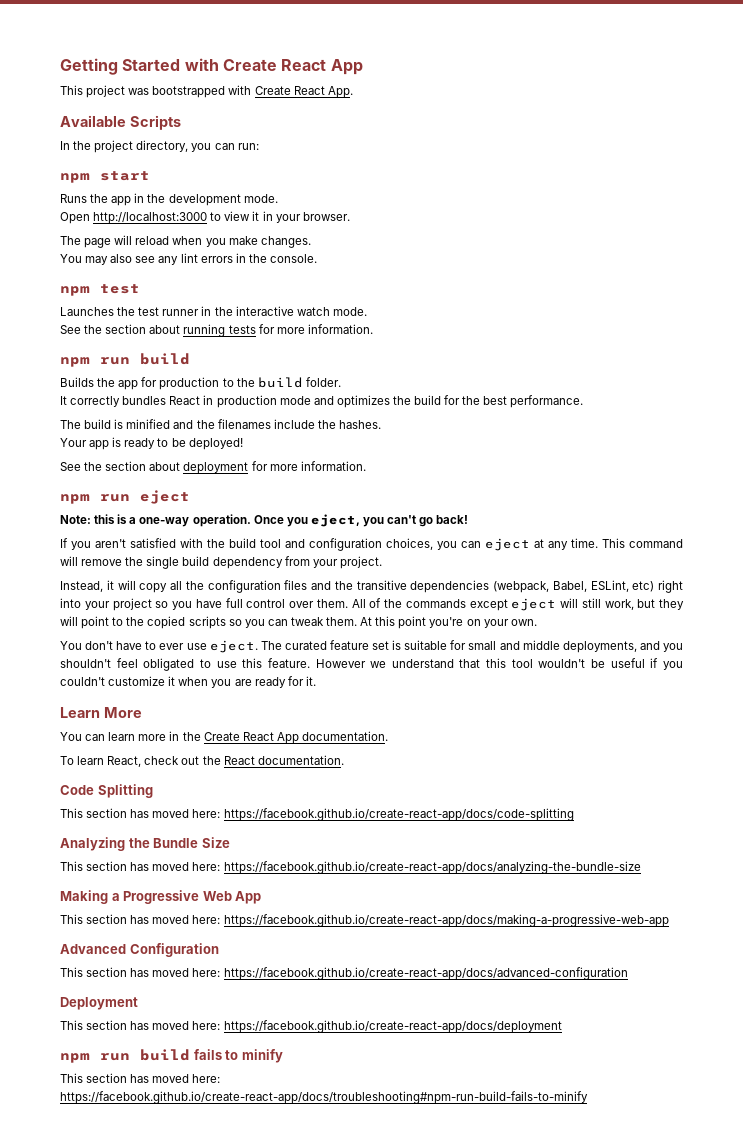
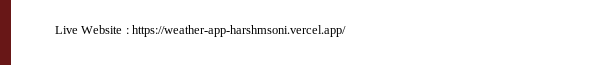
[60,58,363,75] [60,85,353,98] [60,115,181,130] [60,140,259,153] [60,171,150,183] [60,193,278,206] [60,211,350,224] [60,235,311,248] [60,253,317,265] [60,284,140,296] [60,306,367,316] [60,324,373,337] [60,353,190,367] [60,377,341,390] [60,395,584,408] [60,419,381,429] [60,437,243,450] [60,461,366,474] [60,490,190,504] [60,514,469,527] [60,538,683,551] [60,556,382,569] [60,580,683,593] [60,598,684,611] [60,616,537,629] [60,640,683,653] [60,658,683,671] [60,676,316,688] [60,707,142,718] [60,731,388,744] [60,755,344,767] [60,784,153,798] [60,808,574,821] [60,837,230,851] [60,861,641,874] [60,890,262,904] [60,914,669,927] [60,943,219,957] [60,967,628,980] [60,997,138,1010] [60,1020,562,1033] [60,1049,283,1063] [60,1073,221,1083] [60,1091,588,1104] Getting Started with Create React App // This project was bootstrapped with Create React App. // Available Scripts // In the project directory, you can run: // npm start // Runs the app in the development mode. // Open http://localhost:3000 to view it in your browser. // The page will reload when you make changes. // You may also see any lint errors in the console. // npm test // Launches the test runner in the interactive watch mode. // See the section about running tests for more information. // npm run build // Builds the app for production to the build folder. // It correctly bundles React in production mode and optimizes the build for the best performance. // The build is minified and the filenames include the hashes. // Your app is ready to be deployed! // See the section about deployment for more information. // npm run eject // Note: this is a one-way operation. Once you eject, you can't go back! // If you aren't satisfied with the build tool and configuration choices, you can eject at any time. This command will remove the single build dependency from your project. // Instead, it will copy all the configuration files and the transitive dependencies (webpack, Babel, ESLint, etc) right into your project so you have full control over them. All of the commands except eject will still work, but they will point to the copied scripts so you can tweak them. At this point you're on your own. // You don't have to ever use eject. The curated feature set is suitable for small and middle deployments, and you shouldn't feel obligated to use this feature. However we understand that this tool wouldn't be useful if you couldn't customize it when you are ready for it. // Learn More // You can learn more in the Create React App documentation. // To learn React, check out the React documentation. // Code Splitting // This section has moved here: https://facebook.github.io/create-react-app/docs/code-splitting // Analyzing the Bundle Size // This section has moved here: https://facebook.github.io/create-react-app/docs/analyzing-the-bundle-size // Making a Progressive Web App // This section has moved here: https://facebook.github.io/create-react-app/docs/making-a-progressive-web-app // Advanced Configuration // This section has moved here: https://facebook.github.io/create-react-app/docs/advanced-configuration // Deployment // This section has moved here: https://facebook.github.io/create-react-app/docs/deployment // npm run build fails to minify // This section has moved here: https://facebook.github.io/create-react-app/docs/troubleshooting#npm-run-build-fails-to-minify -> [55,25,347,37] Live Website : https://weather-app-harshmsoni.vercel.app/

